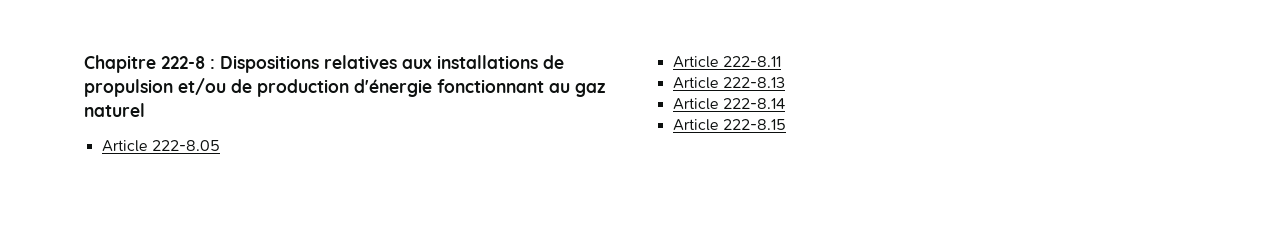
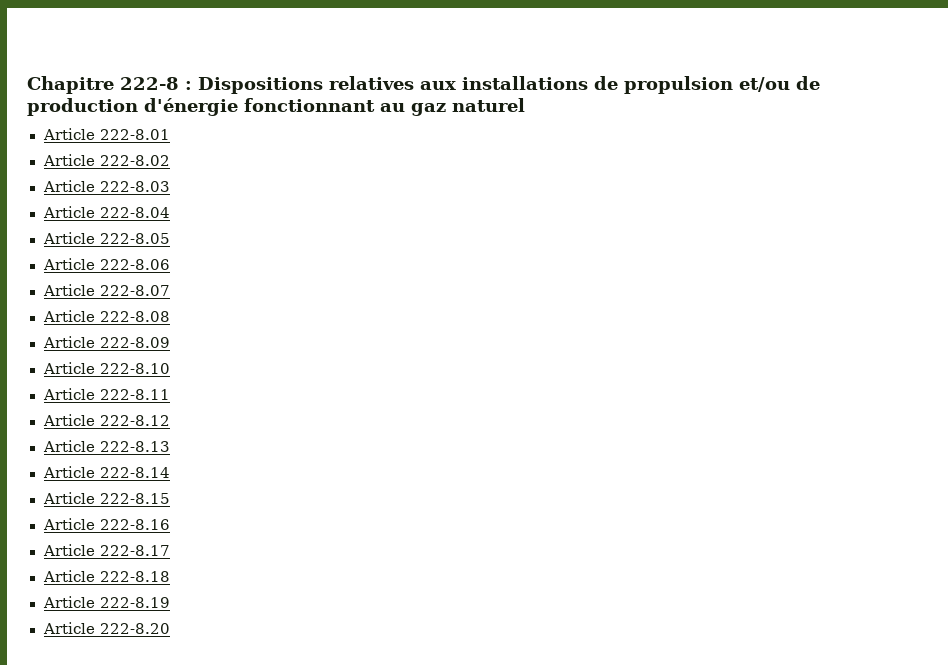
[151,140,220,151] 222-8.05 -> [99,129,170,140] [42,154,170,166] [42,180,170,192] [42,206,170,218] [42,232,170,244] [42,258,170,270] [42,284,170,296] [42,310,170,322] [42,336,170,348] [42,362,170,374] 222-8.01 // Article 222-8.02 // Article 222-8.03 // Article 222-8.04 // Article 222-8.05 // Article 222-8.06 // Article 222-8.07 // Article 222-8.08 // Article 222-8.09 // Article 222-8.10
(781, 61) none -> [42,414,170,426] // Article 222-8.12
(786, 124) none -> [42,518,170,530] [42,544,170,556] [42,570,170,582] [42,596,170,608] [42,622,170,634] // Article 222-8.16 // Article 222-8.17 // Article 222-8.18 // Article 222-8.19 // Article 222-8.20

